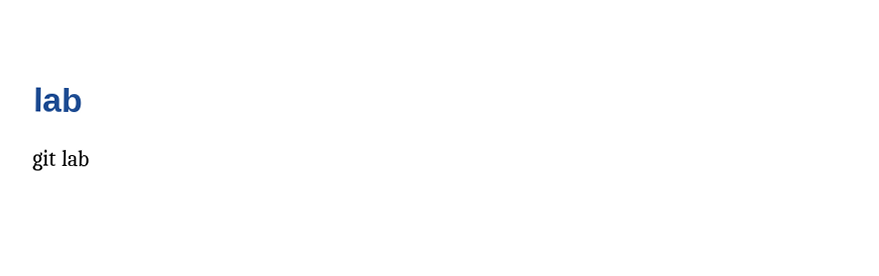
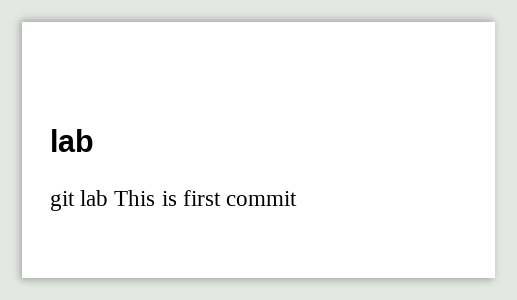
(89, 158) none -> [114,190,298,206] This is first commit

